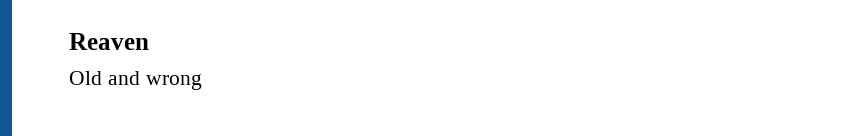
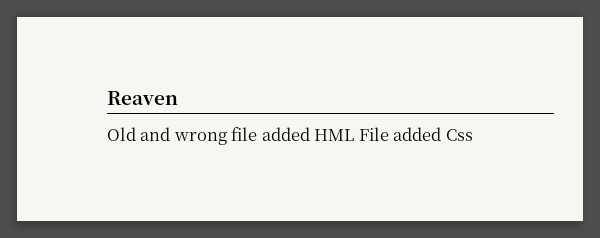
(202, 82) none -> [231,127,473,141] file added HML File added Css

